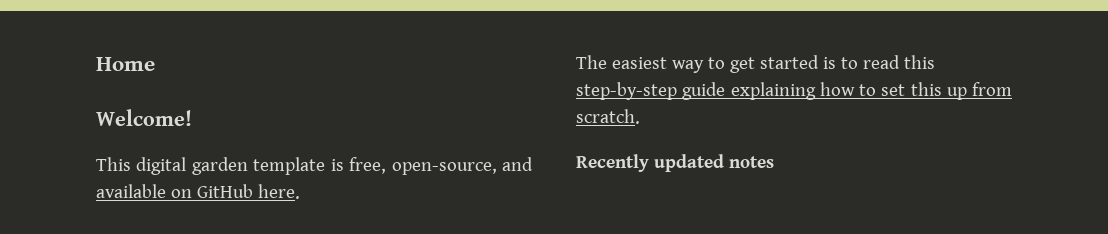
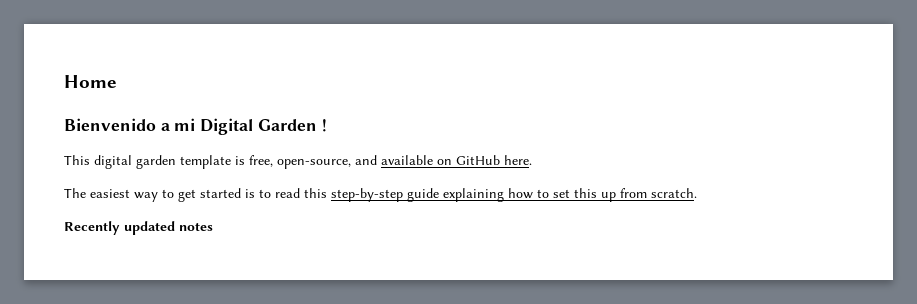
[96,109,192,126] Welcome! -> [64,118,327,135] Bienvenido a mi Digital Garden !

